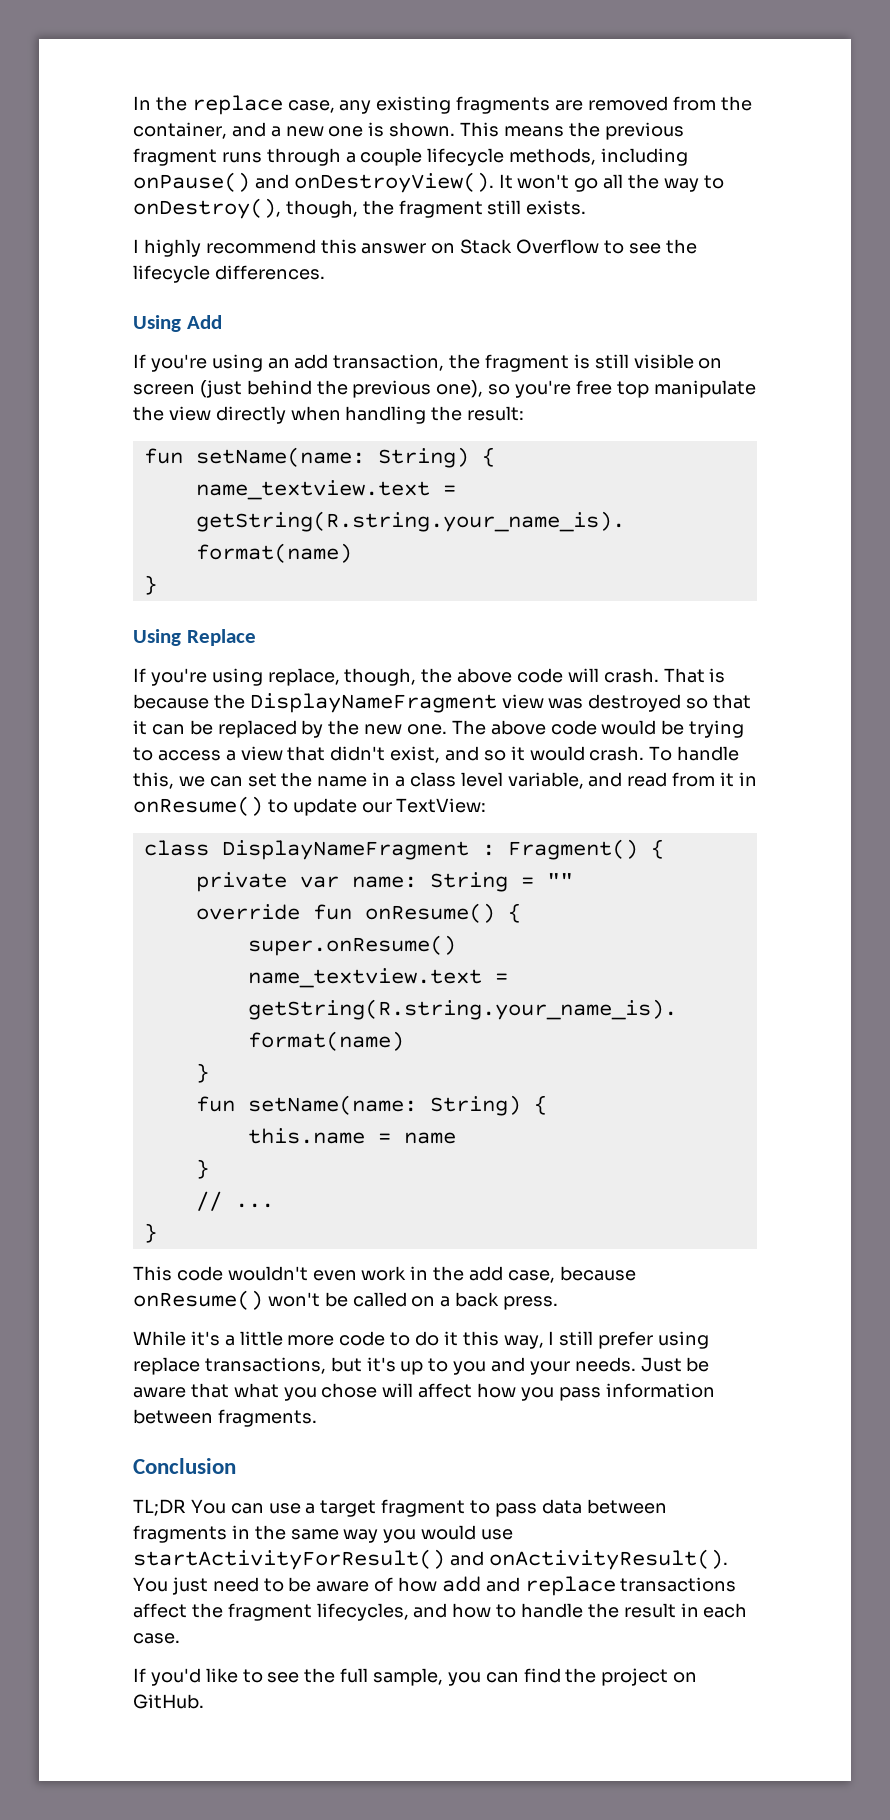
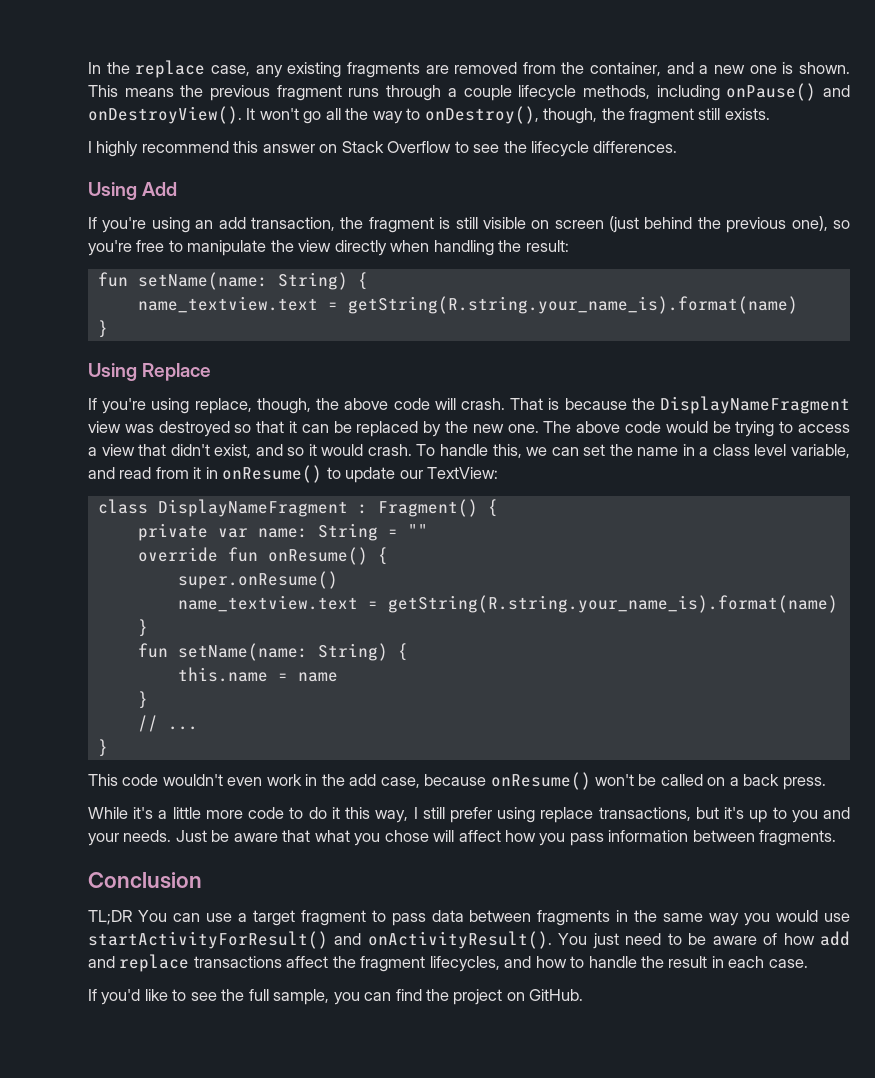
[616,381,649,398] top -> [168,240,183,252] to

